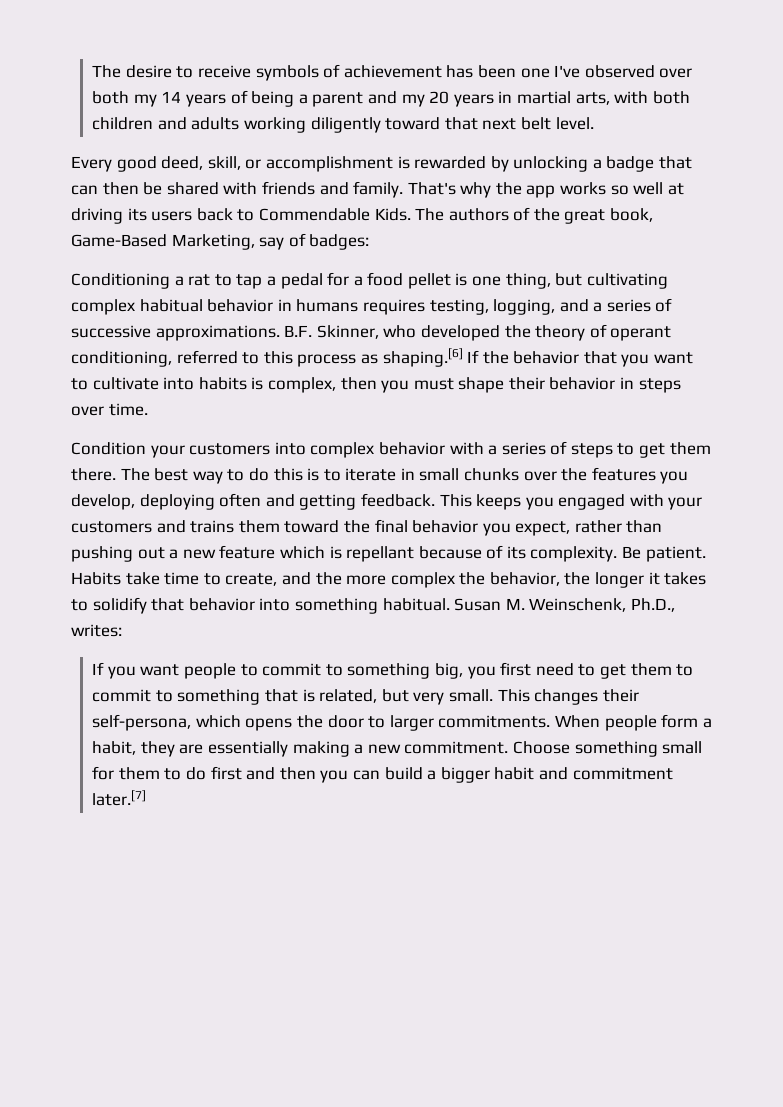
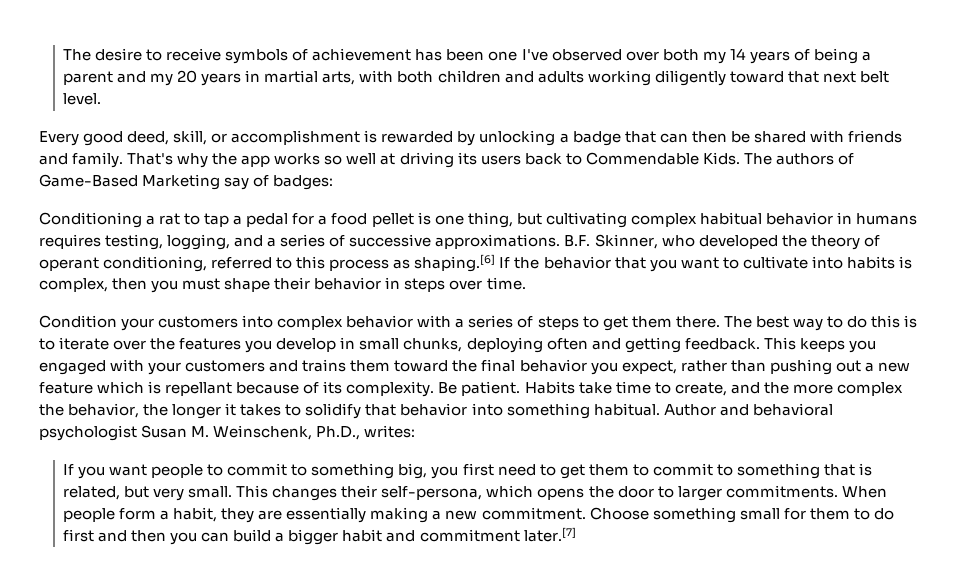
[533,208,654,224] [71,234,255,250] the great book, Game-Based Marketing, -> [39,174,221,190] Game-Based Marketing
[400,468,520,481] in small chunks -> (110, 343) none
[71,494,135,510] develop, -> [276,337,463,352] develop in small chunks,
(450, 604) none -> [663,403,833,416] [39,425,137,441] Author and behavioral psychologist

